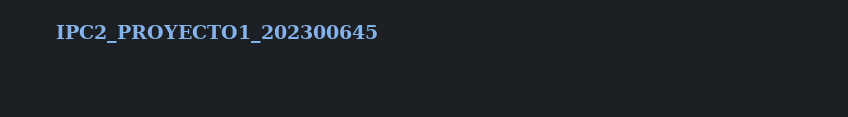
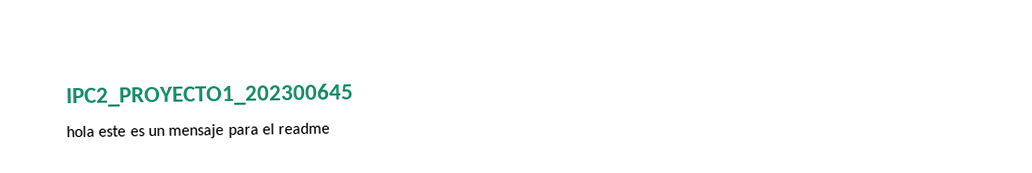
(378, 34) none -> [66,122,331,139] // hola este es un mensaje para el readme

